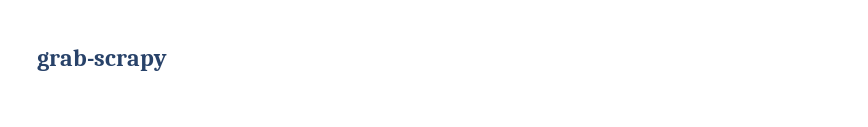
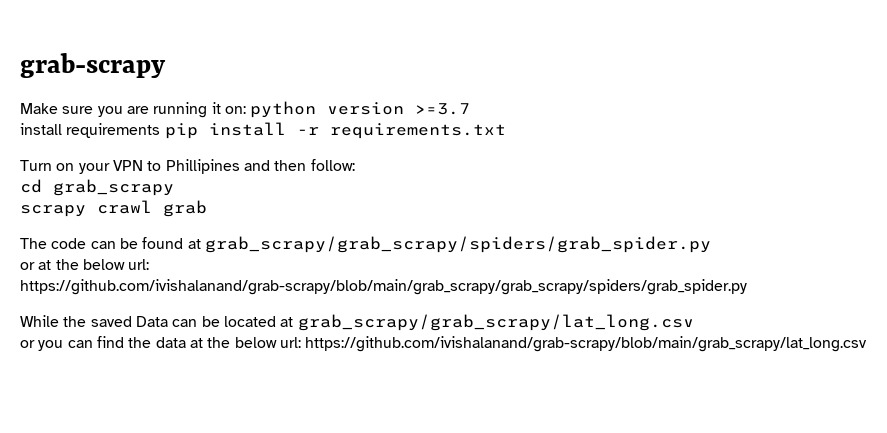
(167, 60) none -> [20,101,471,118] [20,122,506,139] [20,159,355,174] [20,179,174,196] [20,200,207,217] [20,236,711,253] [20,259,150,270] [20,279,747,295] [20,314,694,331] [20,336,868,352] // Make sure you are running it on: python version >=3.7 // install requirements pip install -r requirements.txt // Turn on your VPN to Phillipines and then follow: // cd grab_scrapy // scrapy crawl grab // The code can be found at grab_scrapy/grab_scrapy/spiders/grab_spider.py // or at the below url: https://github.com/ivishalanand/grab-scrapy/blob/main/grab_scrapy/grab_scrapy/spiders/grab_spider.py // While the saved Data can be located at grab_scrapy/grab_scrapy/lat_long.csv // or you can find the data at the below url: https://github.com/ivishalanand/grab-scrapy/blob/main/grab_scrapy/lat_long.csv

